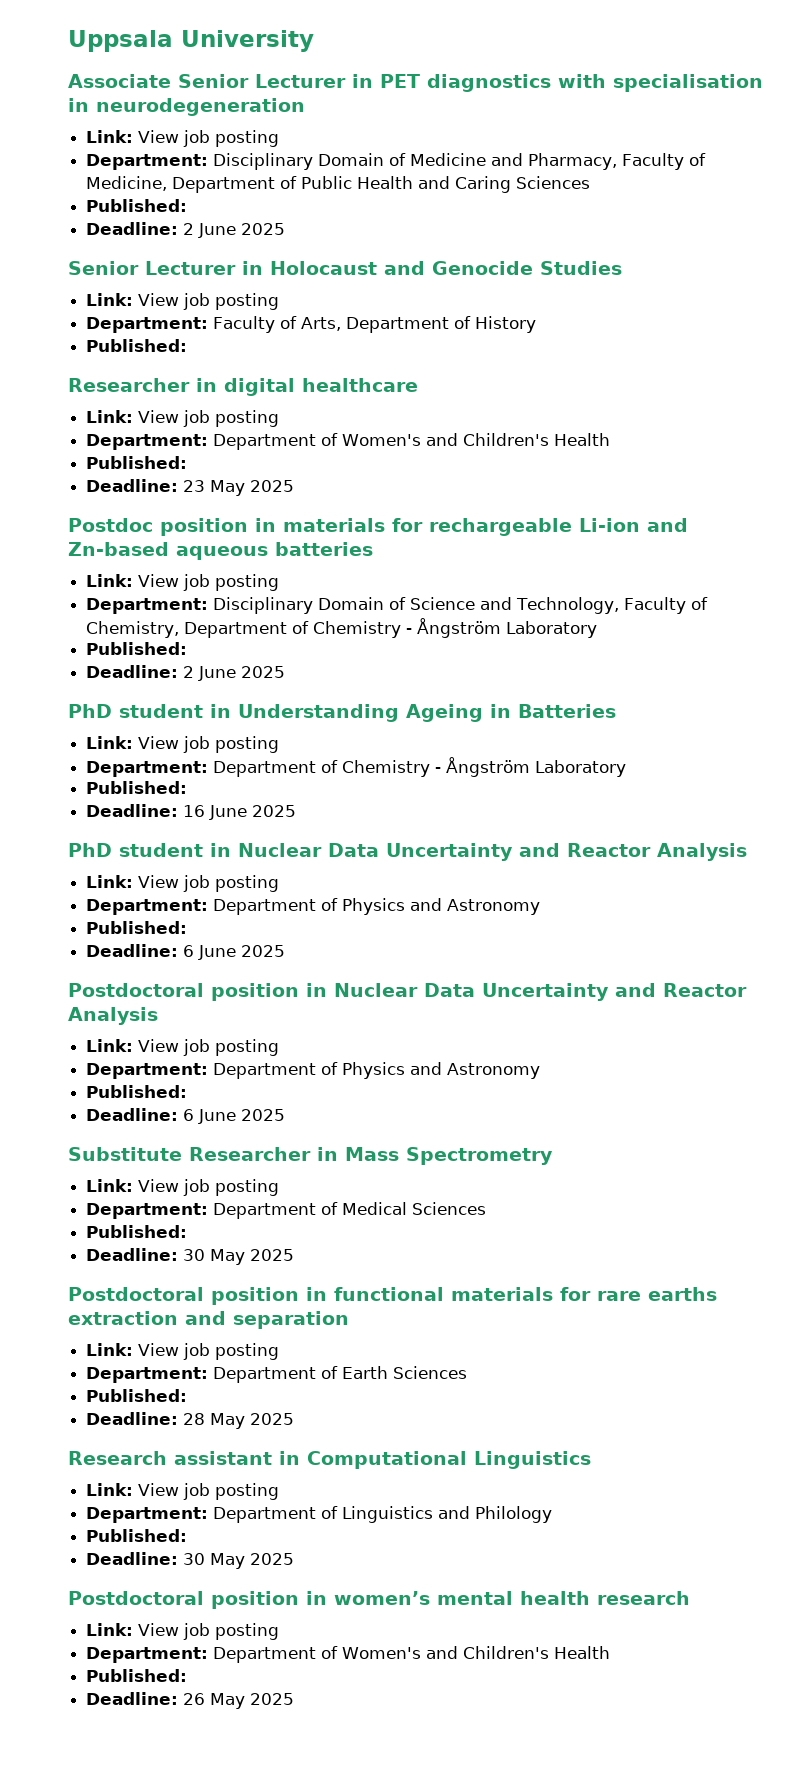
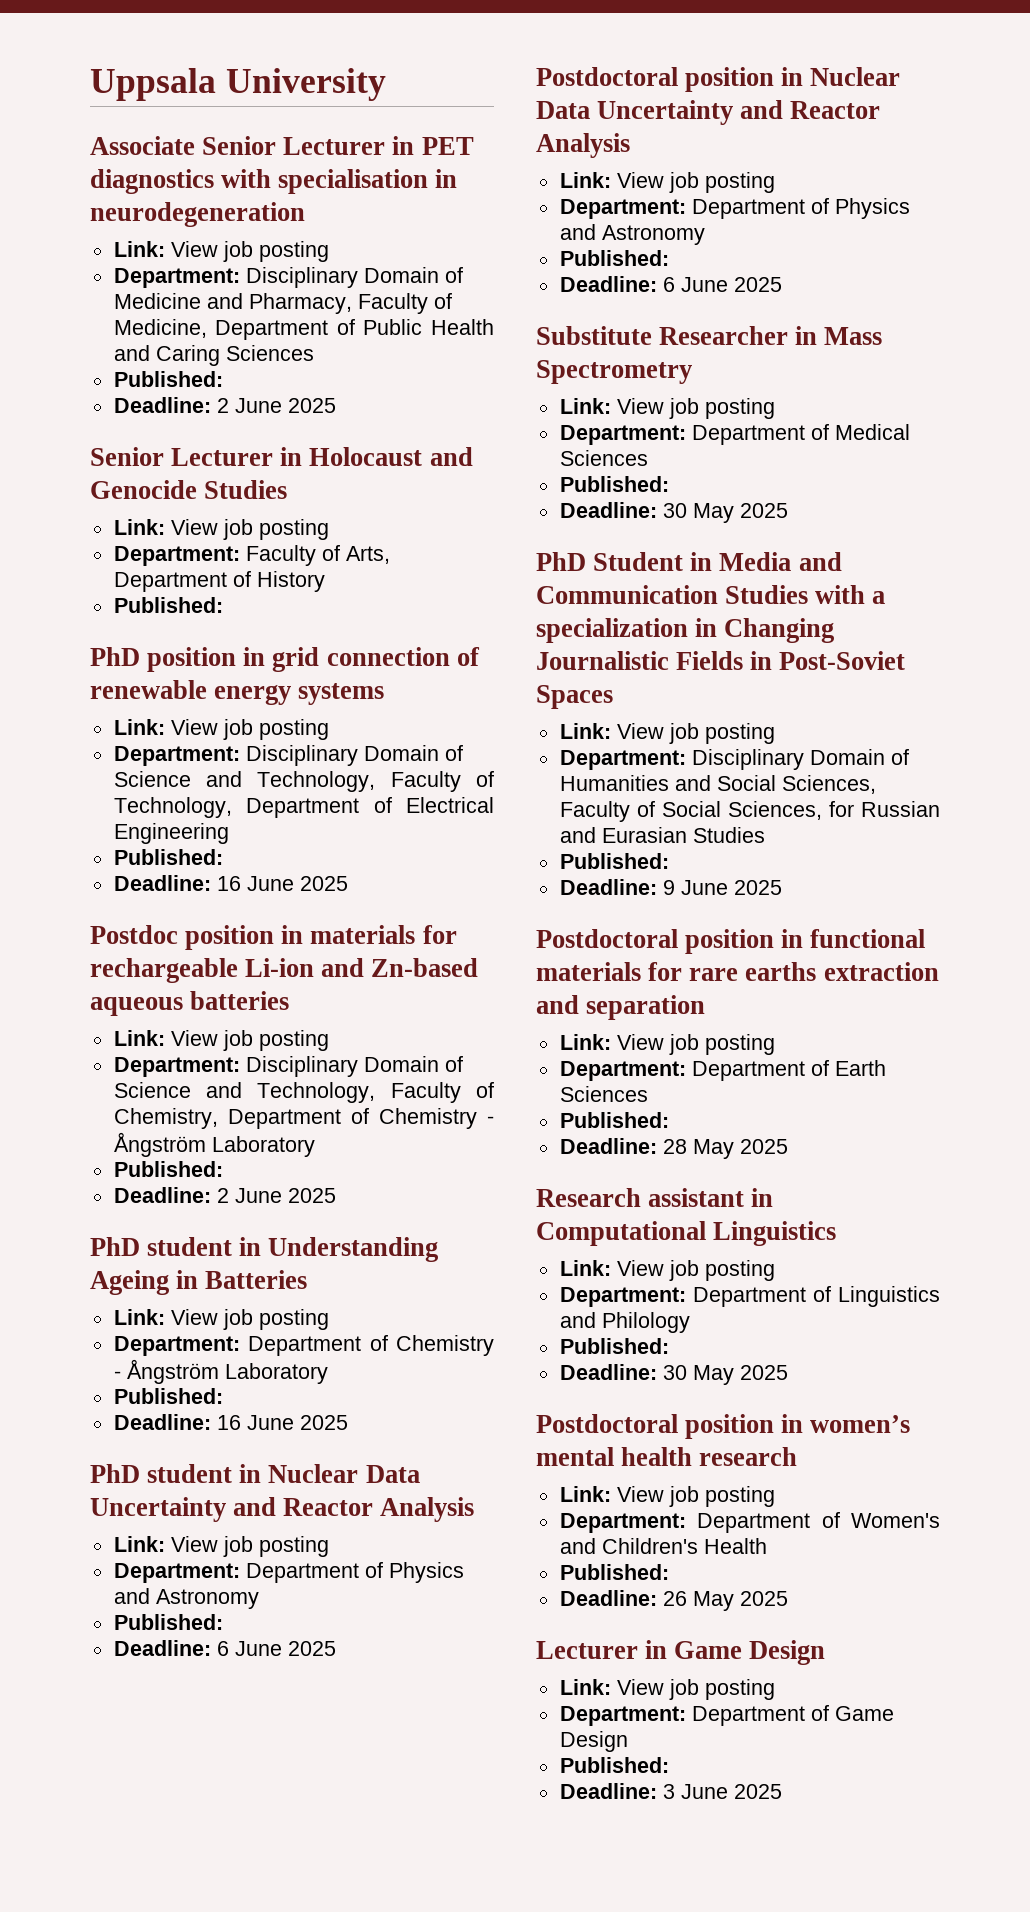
[68,378,418,396] [86,410,280,427] [86,433,611,450] [86,456,188,469] [86,479,246,496] Researcher in digital healthcare // Link: View job posting // Department: Department of Women's and Children's Health // Published: // Deadline: 23 May -> [90,647,480,672] [90,680,385,705] [113,719,329,740] [113,745,463,766] [113,771,494,792] [113,797,494,818] [113,823,229,844] [113,849,223,865] [113,875,294,891] PhD position in grid connection of renewable energy systems // Link: View job posting // Department: Disciplinary Domain of Science and Technology, Faculty of Technology, Department of Electrical Engineering // Published: // Deadline: 16 June
(295, 1255) none -> [536,552,842,571] [536,585,886,604] [536,618,835,643] [536,651,906,670] [536,685,613,709] [559,723,775,744] [559,749,909,770] [559,775,876,794] [559,801,940,822] [559,827,765,843] [559,853,669,869] [559,879,782,895] // PhD Student in Media and Communication Studies with a specialization in Changing Journalistic Fields in Post-Soviet Spaces // Link: View job posting // Department: Disciplinary Domain of Humanities and Social Sciences, Faculty of Social Sciences, for Russian and Eurasian Studies // Published: // Deadline: 9 June 2025
(295, 1699) none -> [536,1640,826,1665] [559,1679,775,1700] [559,1705,894,1726] [559,1731,628,1752] [559,1757,669,1773] [559,1783,782,1799] // Lecturer in Game Design // Link: View job posting // Department: Department of Game Design // Published: // Deadline: 3 June 2025

